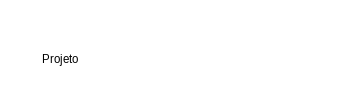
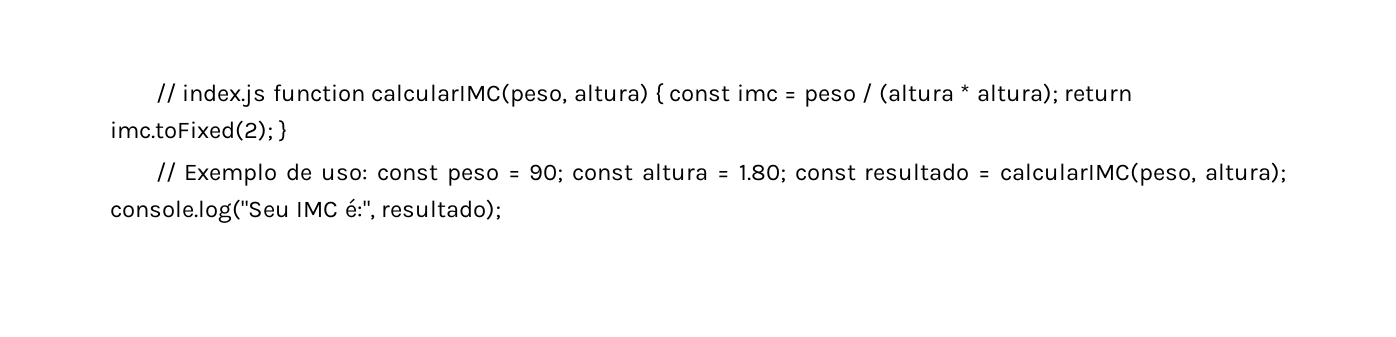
[42,54,78,66] Projeto -> [155,83,1133,107] [110,120,288,142] [155,162,1286,186] [110,198,502,223] // index.js function calcularIMC(peso, altura) { const imc = peso / (altura * altura); return imc.toFixed(2); } // // Exemplo de uso: const peso = 90; const altura = 1.80; const resultado = calcularIMC(peso, altura); console.log("Seu IMC é:", resultado);

